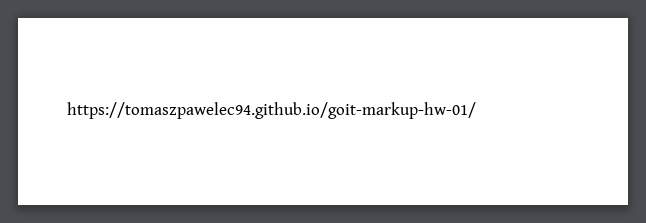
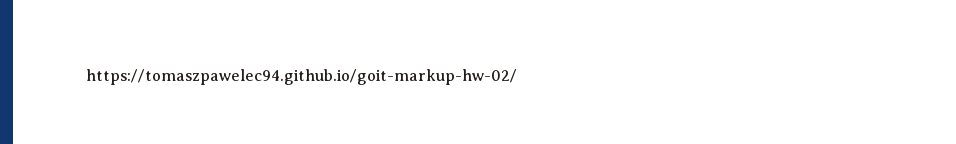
[67,102,476,119] https://tomaszpawelec94.github.io/goit-markup-hw-01/ -> [86,69,517,85] https://tomaszpawelec94.github.io/goit-markup-hw-02/

